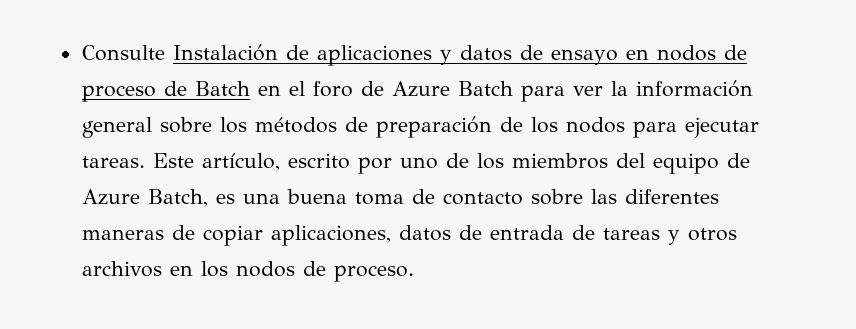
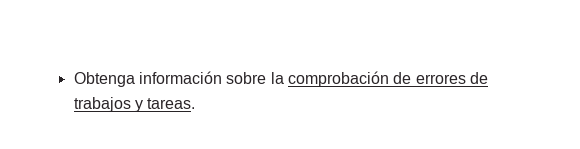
[81,44,747,66] [81,80,753,102] [81,116,759,138] [81,153,750,174] [81,189,719,207] [81,225,737,246] [81,261,414,282] Consulte Instalación de aplicaciones y datos de ensayo en nodos de proceso de Batch en el foro de Azure Batch para ver la información general sobre los métodos de preparación de los nodos para ejecutar tareas. Este artículo, escrito por uno de los miembros del equipo de Azure Batch, es una buena toma de contacto sobre las diferentes maneras de copiar aplicaciones, datos de entrada de tareas y otros archivos en los nodos de proceso. -> [73,71,488,87] [73,97,196,112] Obtenga información sobre la comprobación de errores de trabajos y tareas.

